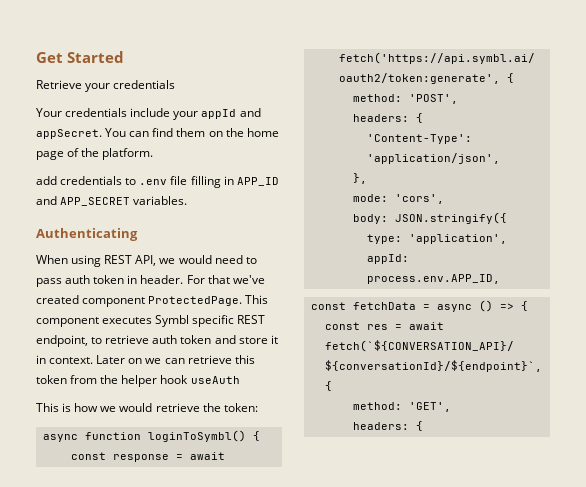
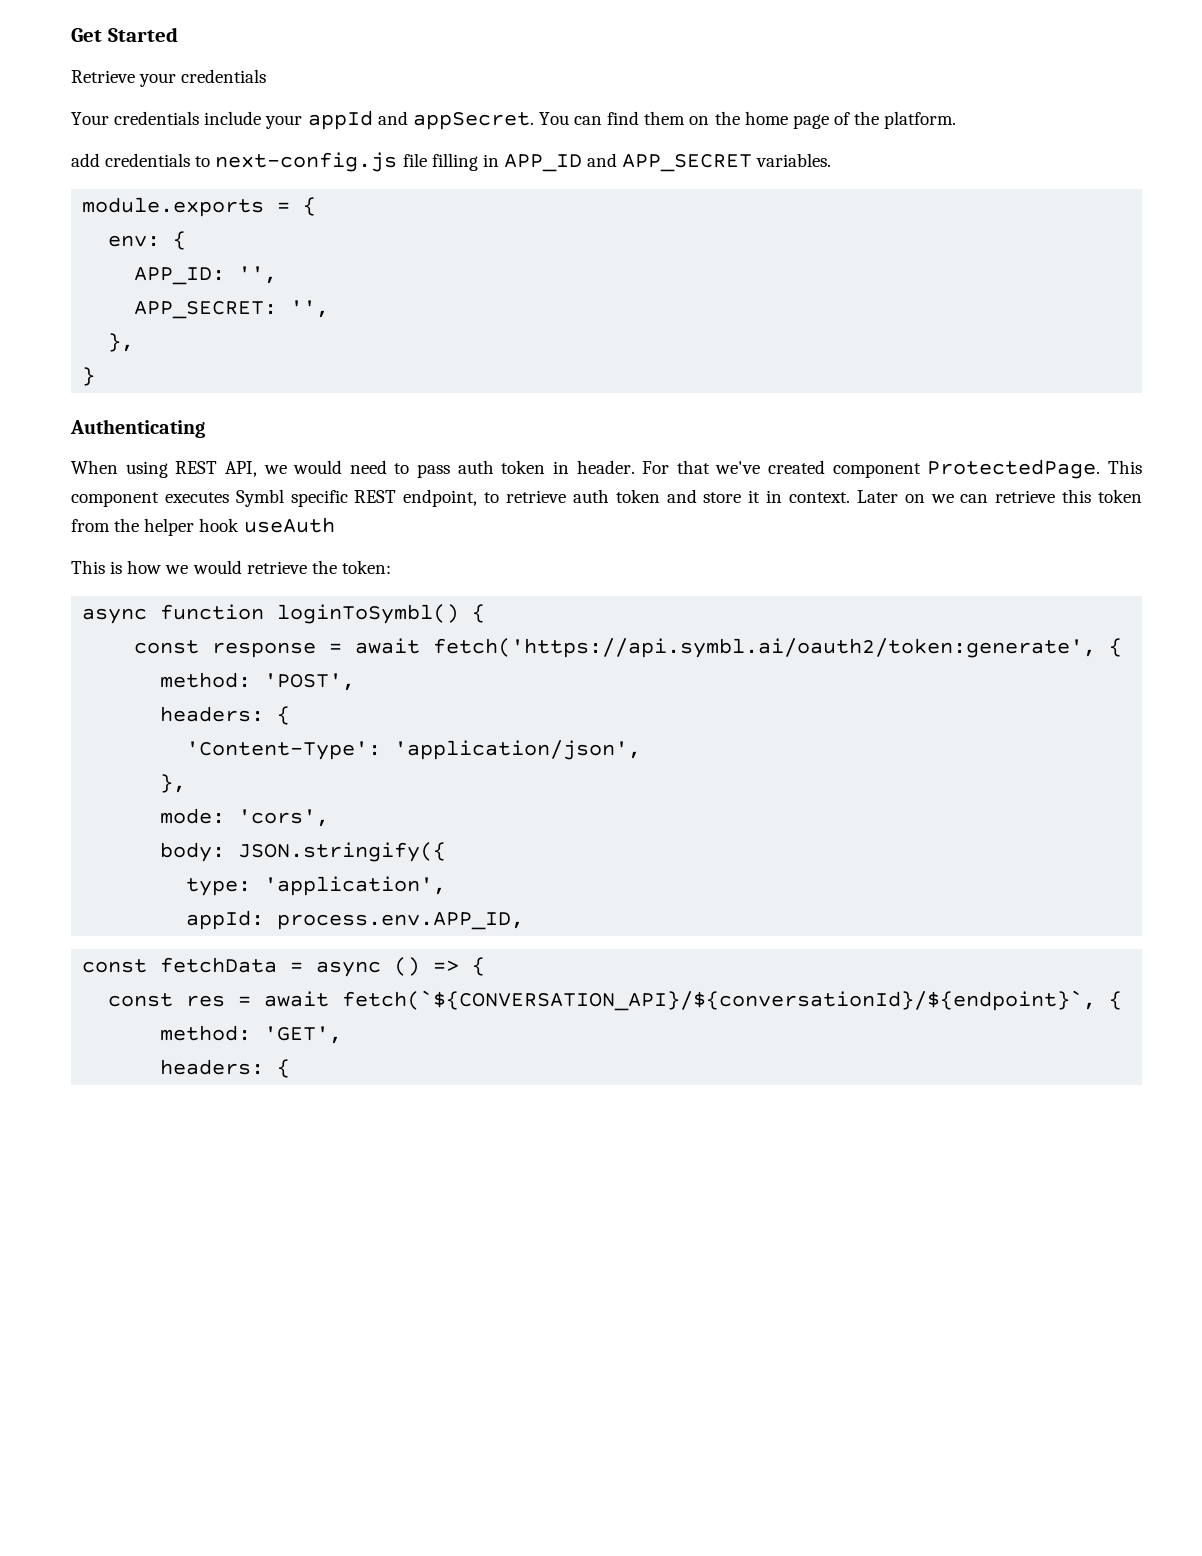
[139,179,168,185] .env -> [215,152,398,172] next-config.js
(188, 200) none -> [82,197,317,217] [108,231,187,250] [134,266,278,285] [134,300,330,319] [108,333,135,352] [82,367,96,386] // module.exports = { // env: { // APP_ID: '', // APP_SECRET: '', // }, // }

